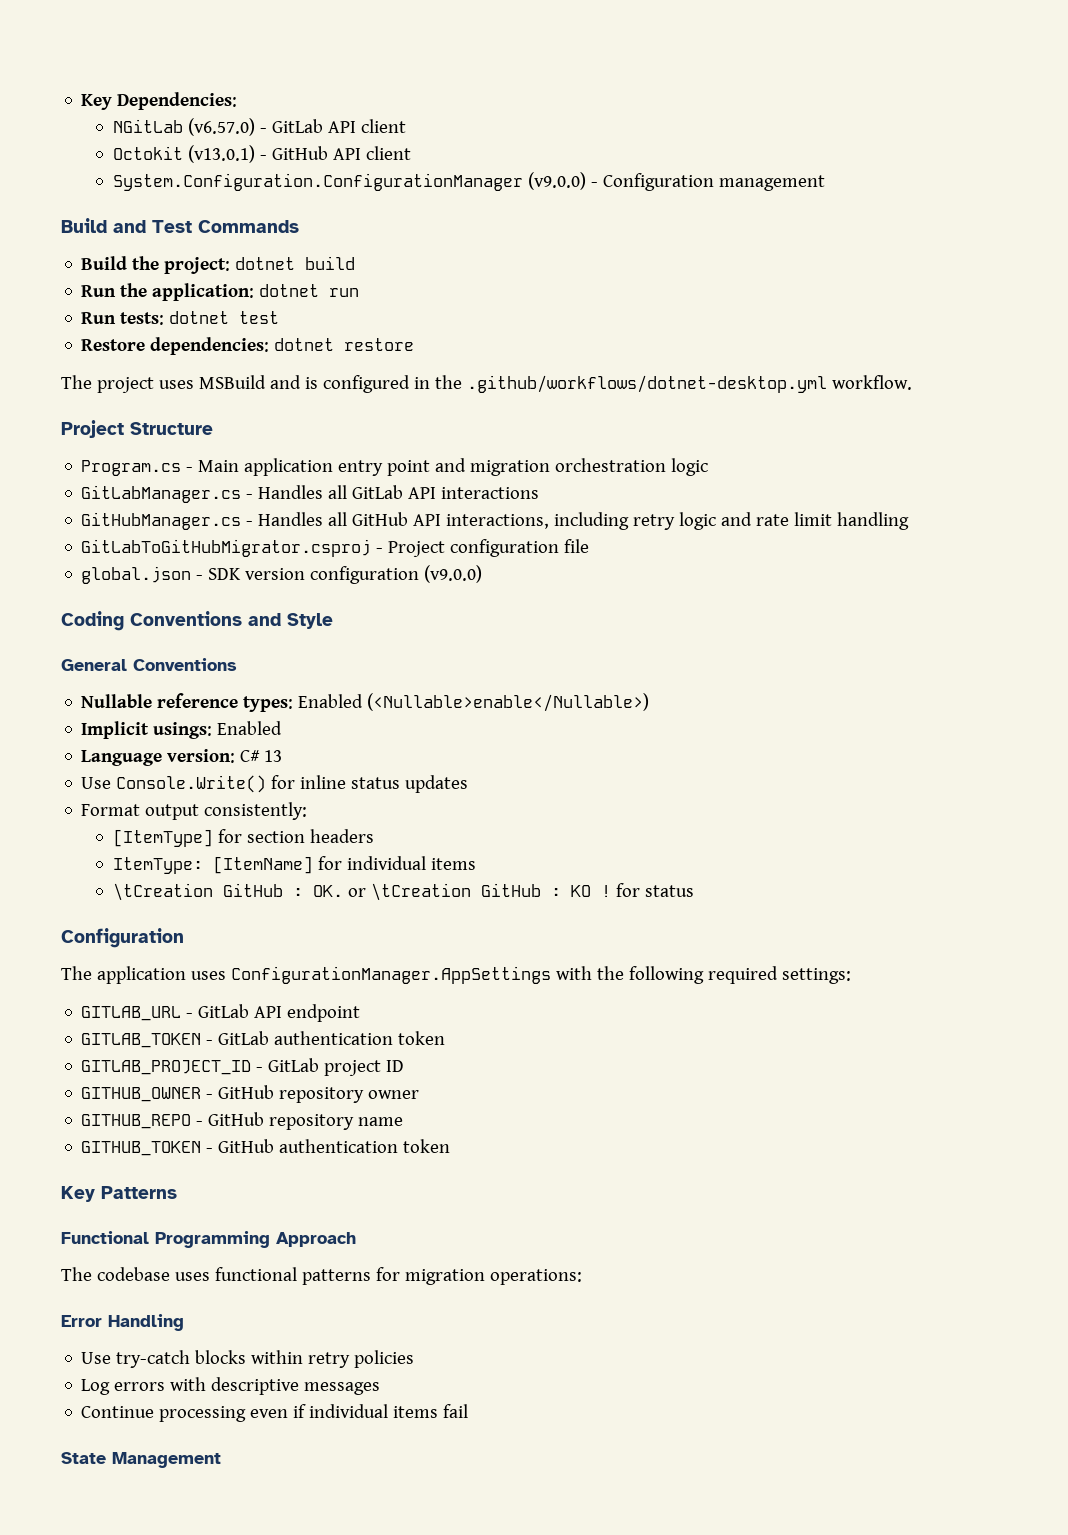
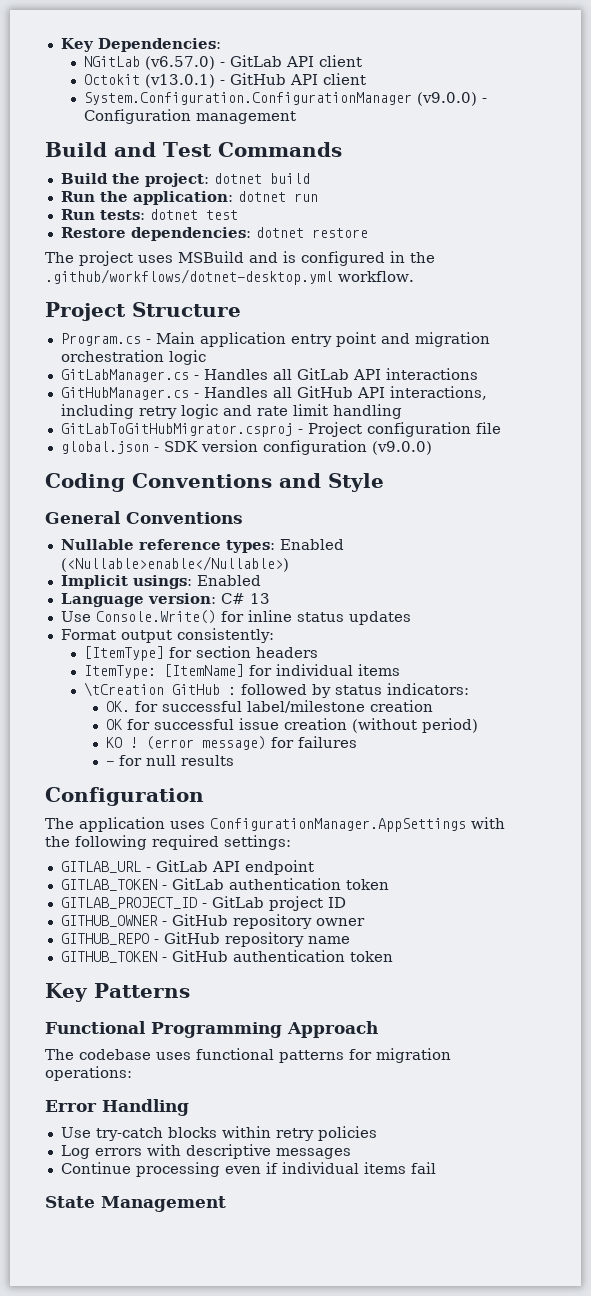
[312,883,694,901] OK. or \tCreation GitHub : KO ! for status -> [240,683,469,698] [106,700,434,713] [106,718,479,733] [106,736,358,750] [106,755,235,766] followed by status indicators: // OK. for successful label/milestone creation // OK for successful issue creation (without period) // KO ! (error message) for failures // - for null results

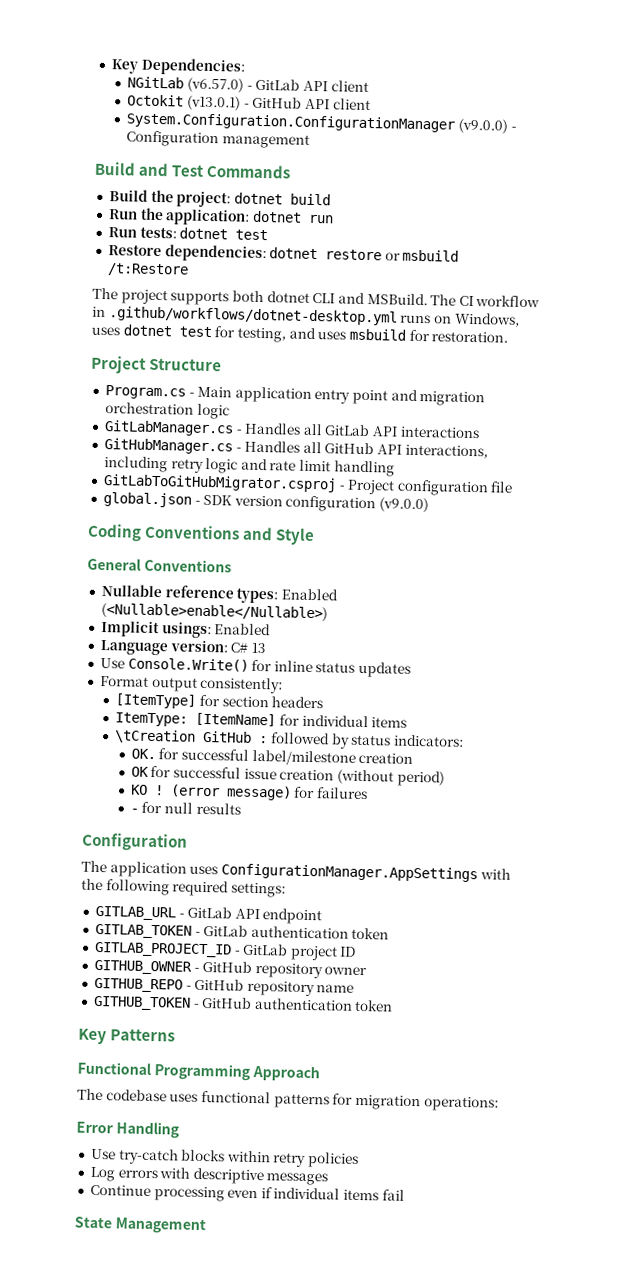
(368, 233) none -> [384,249,460,262] [106,263,189,277] or msbuild /t:Restore
[138,251,435,266] [45,269,414,285] uses MSBuild and is configured in the .github/workflows/dotnet-desktop.yml workflow. -> [170,290,541,308] [92,306,520,327] [91,324,509,343] supports both dotnet CLI and MSBuild. The CI workflow in .github/workflows/dotnet-desktop.yml runs on Windows, uses dotnet test for testing, and uses msbuild for restoration.

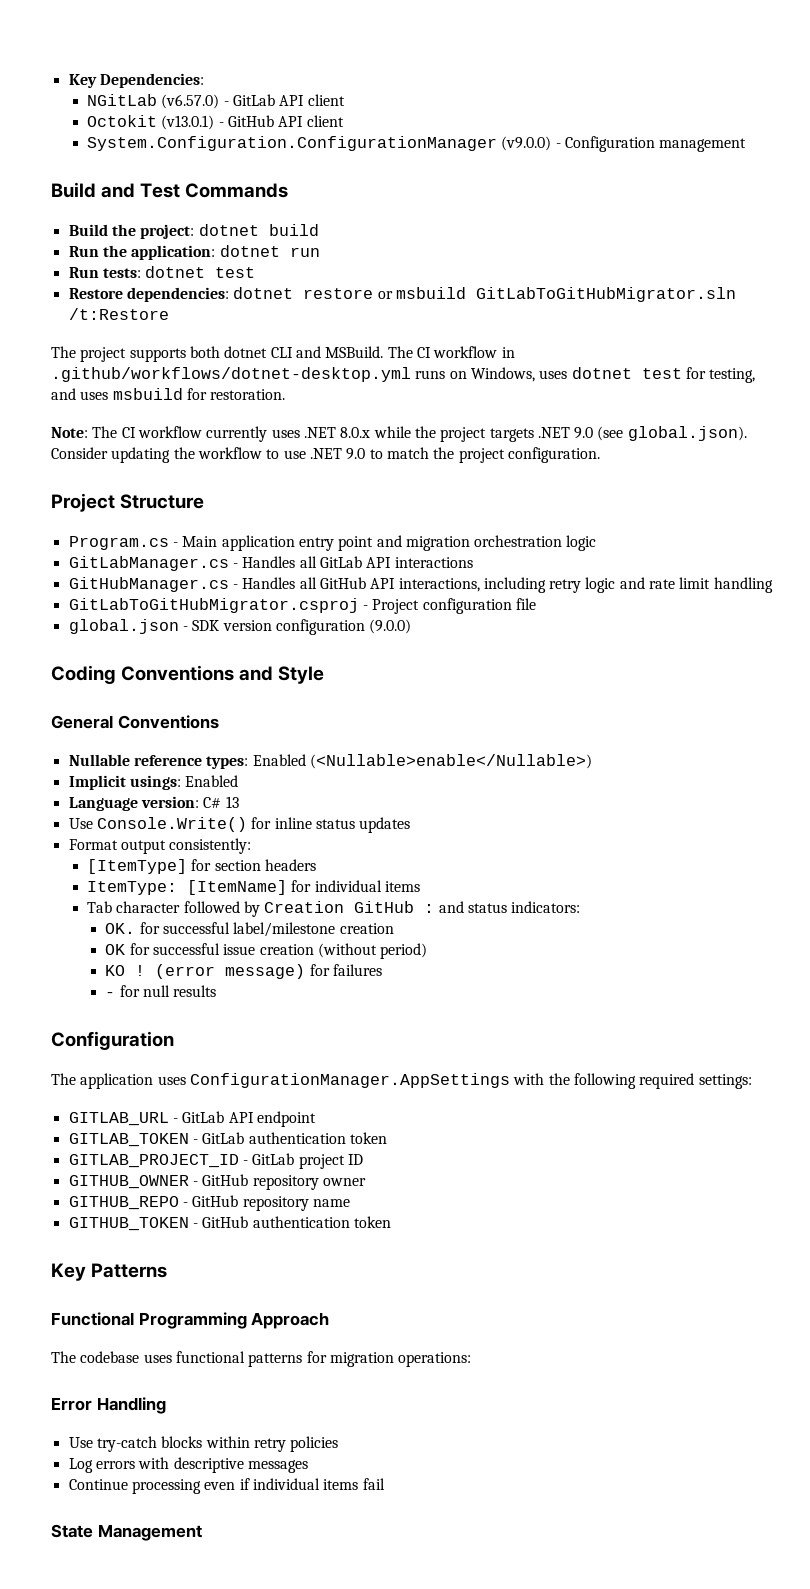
(460, 255) none -> [475,287,736,302] GitLabToGitHubMigrator.sln
(509, 337) none -> [51,426,747,442] [51,447,600,463] // Note: The CI workflow currently uses .NET 8.0.x while the project targets .NET 9.0 (see global.json). Consider updating the workflow to use .NET 9.0 to match the project configuration.
[379,497,430,513] (v9.0.0) -> [369,619,412,634] (9.0.0)
[115,729,350,749] \tCreation GitHub : followed by -> [87,901,464,917] Tab character followed by Creation GitHub : and

